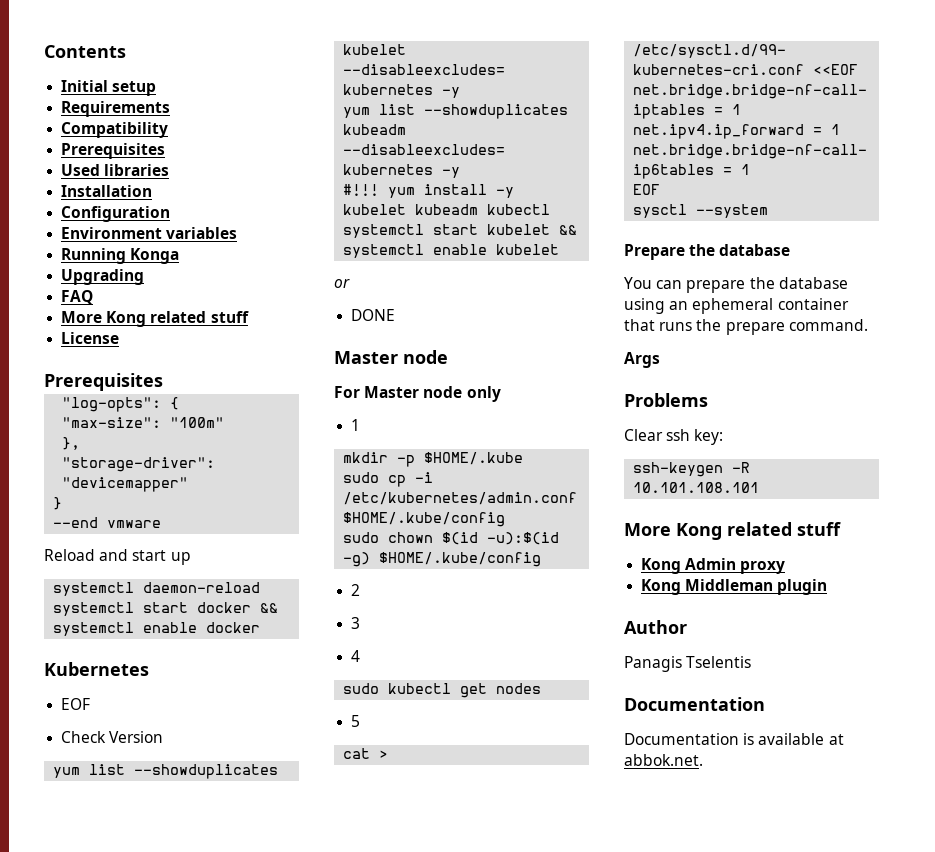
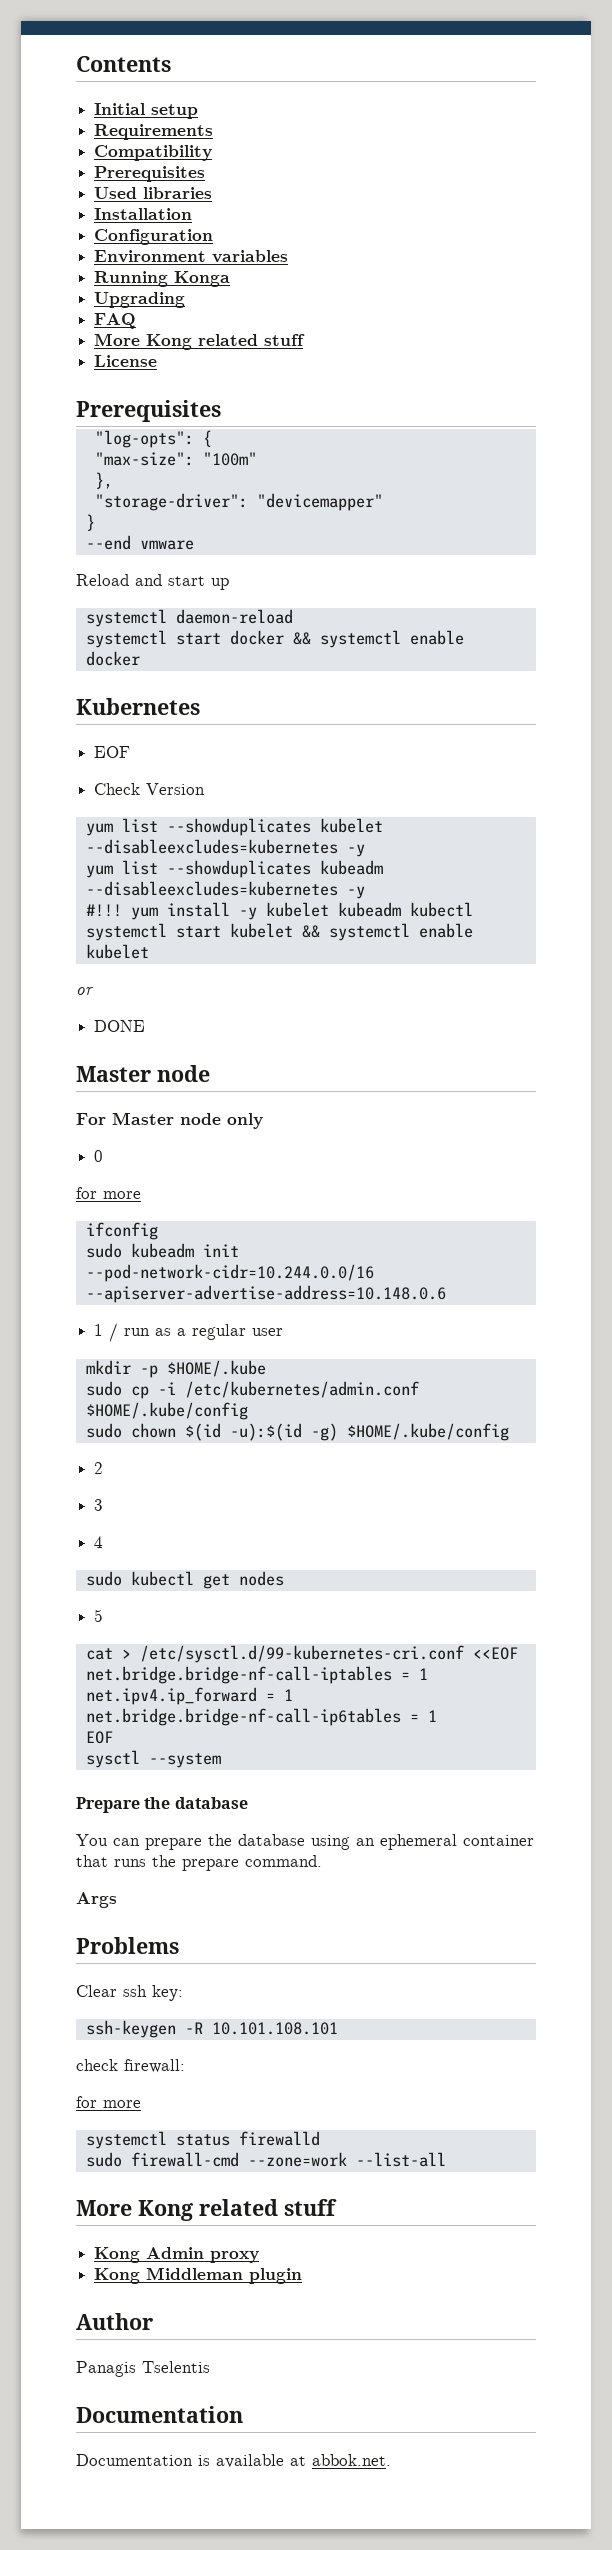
[351,419,361,431] 1 -> [94,1150,104,1162] [76,1187,141,1199] [85,1222,158,1240] [85,1243,239,1258] [85,1264,374,1282] [85,1285,446,1303] [94,1323,284,1342] 0 // for more // ifconfig // sudo kubeadm init --pod-network-cidr=10.244.0.0/16 --apiserver-advertise-address=10.148.0.6 // 1 / run as a regular user
(760, 487) none -> [76,2059,185,2073] [76,2096,141,2108] [85,2131,320,2149] [85,2152,446,2167] // check firewall: // for more // systemctl status firewalld // sudo firewall-cmd --zone=work --list-all

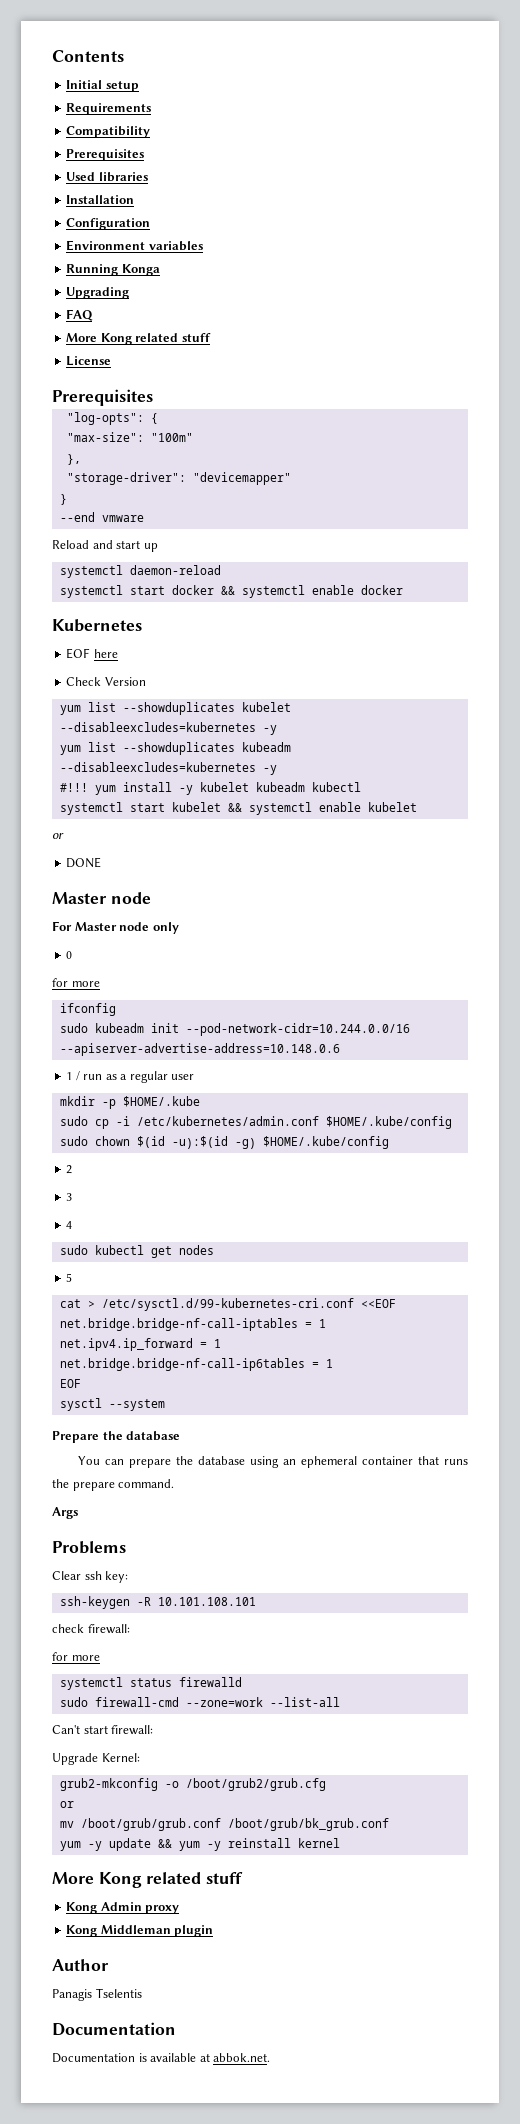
(131, 752) none -> [93,649,118,658] here
(446, 2159) none -> [52,1725,154,1735] [52,1753,140,1765] [59,1778,326,1791] [59,1801,74,1808] [59,1818,389,1831] [59,1838,340,1851] // Can't start firewall: // Upgrade Kernel: // grub2-mkconfig -o /boot/grub2/grub.cfg // or // mv /boot/grub/grub.conf /boot/grub/bk_grub.conf // yum -y update && yum -y reinstall kernel

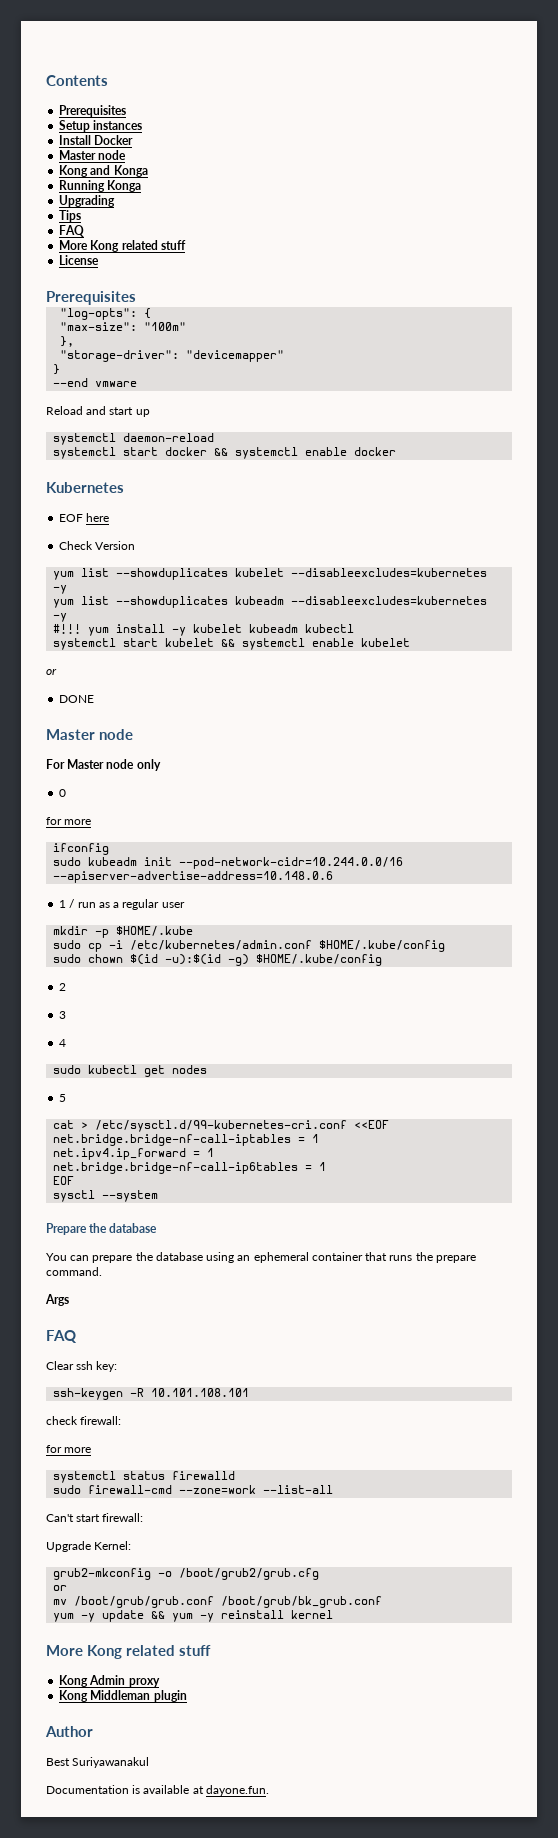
[66,80,139,92] [66,103,152,115] [66,126,151,138] [66,149,145,161] [66,172,148,182] [66,195,135,204] [66,218,151,230] [66,240,203,251] Initial setup // Requirements // Compatibility // Prerequisites // Used libraries // Installation // Configuration // Environment variables -> [59,105,127,117] [59,120,143,132] [59,135,134,145] [59,150,127,160] [59,165,148,177] Prerequisites // Setup instances // Install Docker // Master node // Kong and Konga
(130, 293) none -> [59,210,82,222] // Tips
[52,1541,126,1554] Problems -> [46,1330,77,1343] FAQ
[52,1988,142,2001] [52,2022,176,2036] Panagis Tselentis // Documentation -> [46,1757,150,1768] Best Suriyawanakul
[213,2053,271,2062] abbok.net. -> [205,1785,269,1796] dayone.fun.

